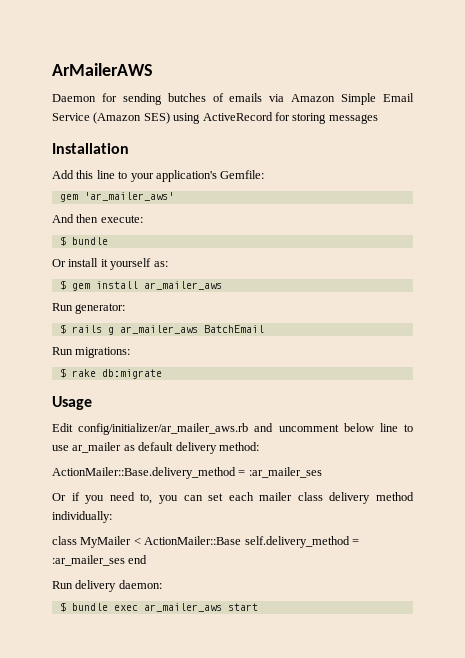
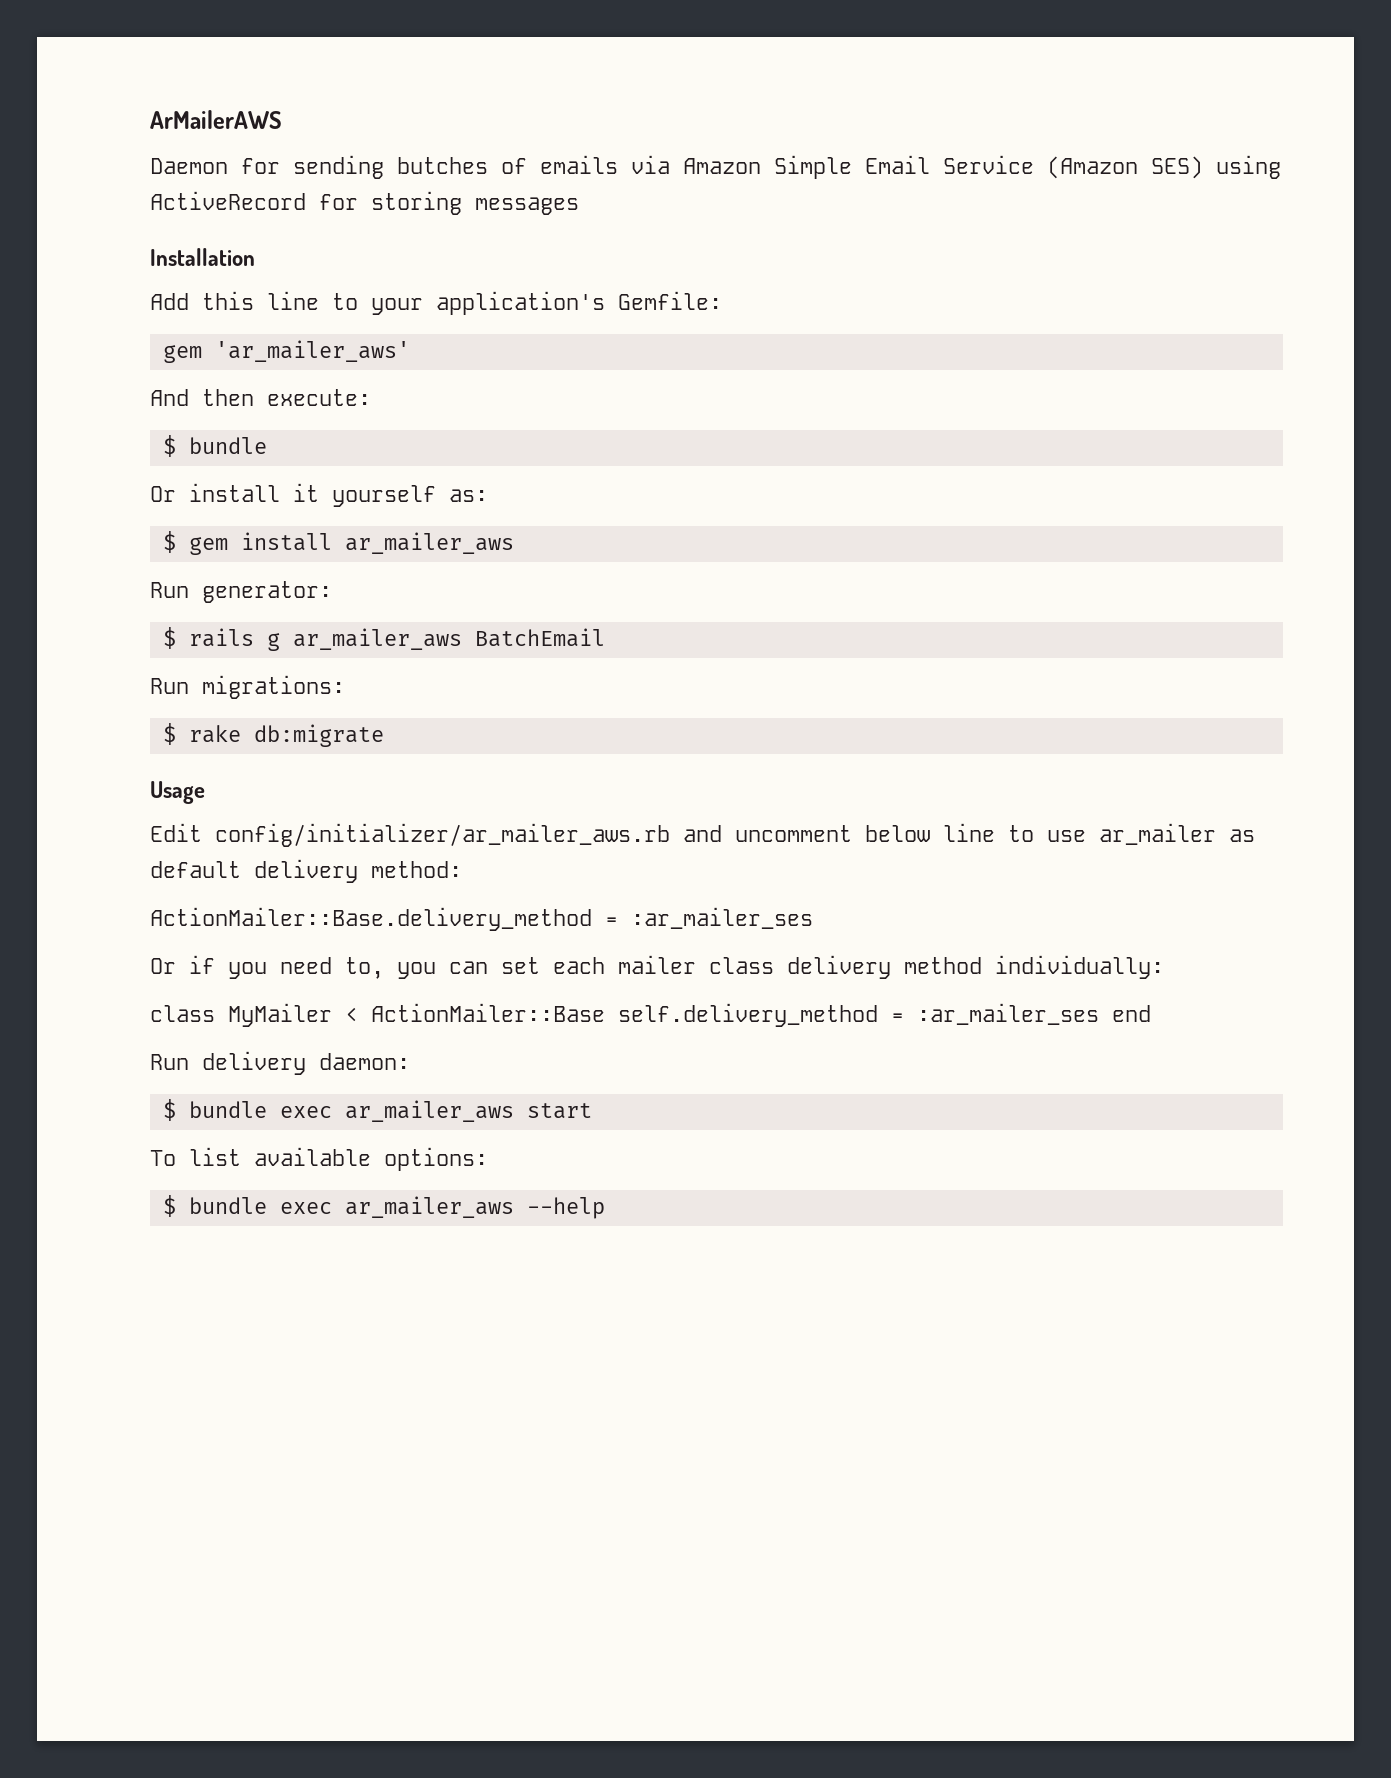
(258, 607) none -> [150,1147,488,1171] [162,1195,605,1219] // To list available options: // $ bundle exec ar_mailer_aws --help

